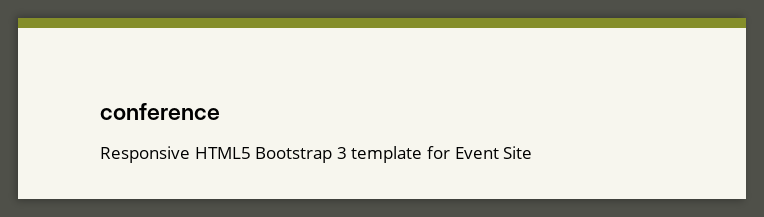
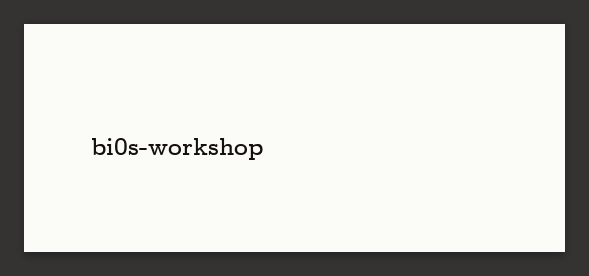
[100,103,220,120] [100,146,533,163] conference // Responsive HTML5 Bootstrap 3 template for Event Site -> [91,138,263,160] bi0s-workshop

